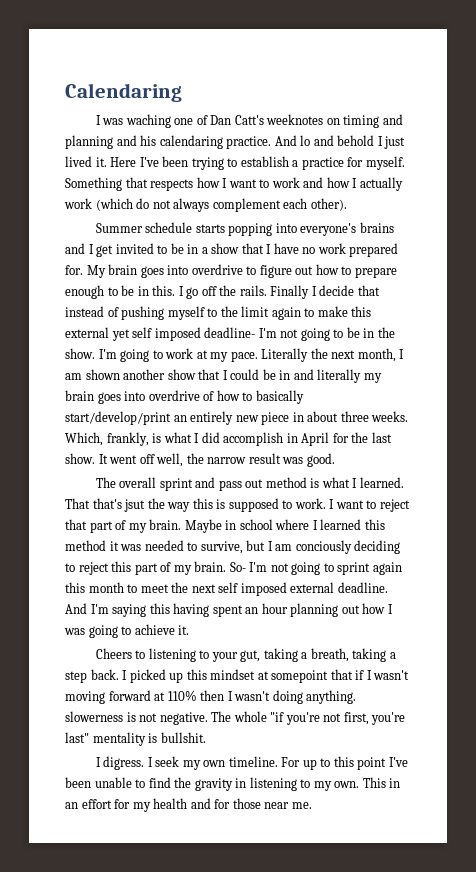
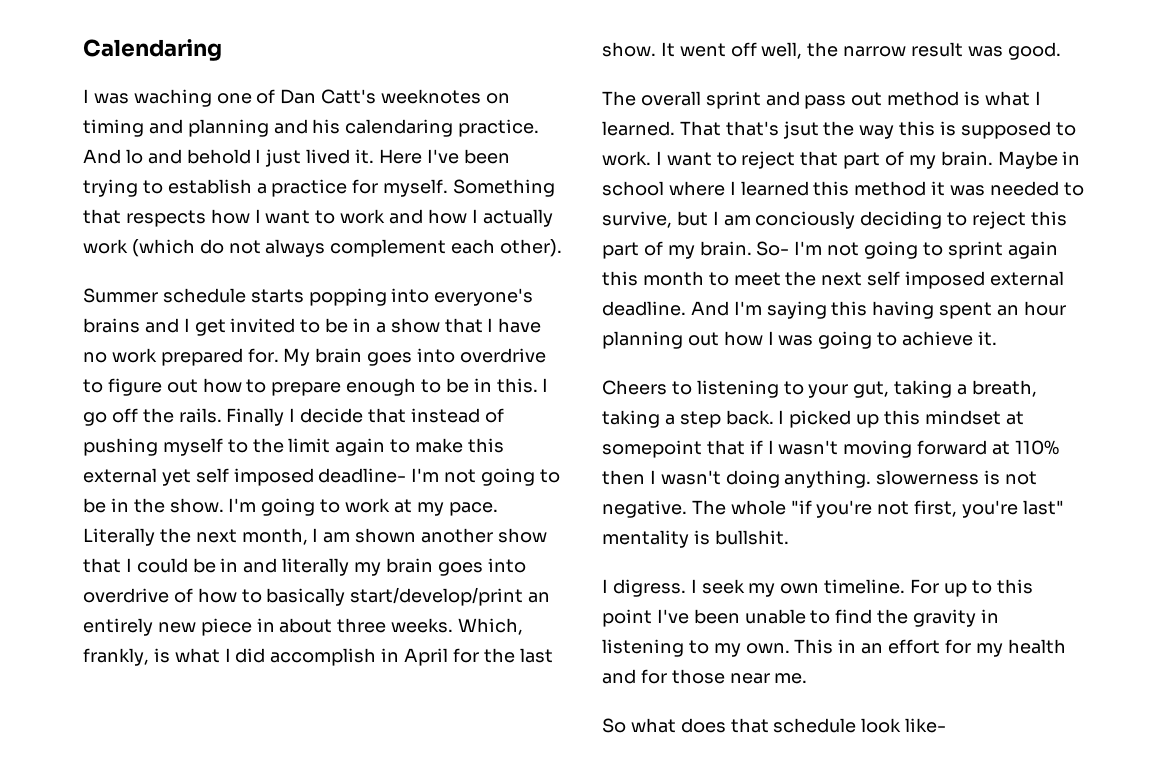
(312, 805) none -> [602,718,947,733] // So what does that schedule look like-

